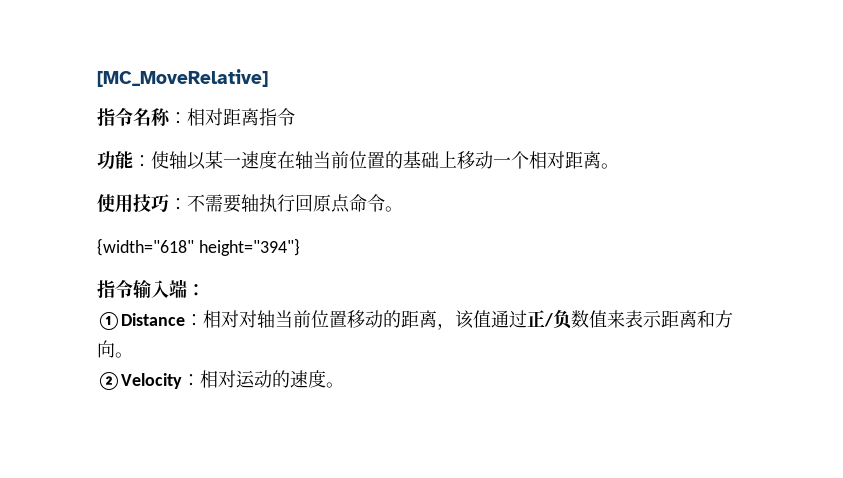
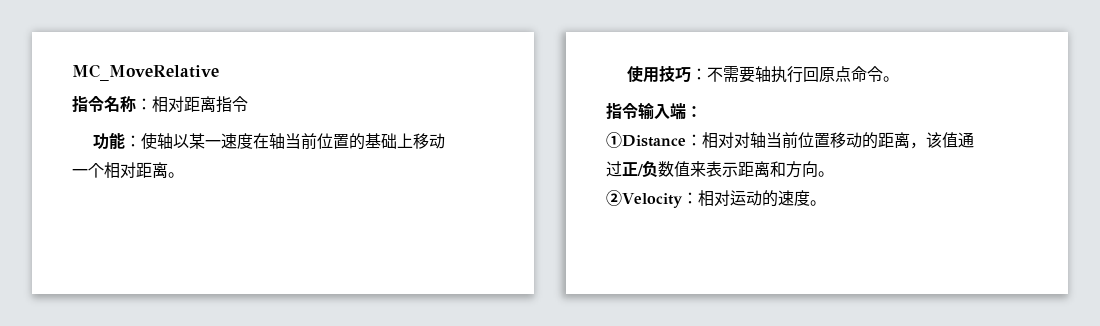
[97,69,268,87] [MC_MoveRelative] -> [72,64,219,81] MC_MoveRelative
[97,238,300,256] // {width="618" height="394"} -> (900, 79) none

